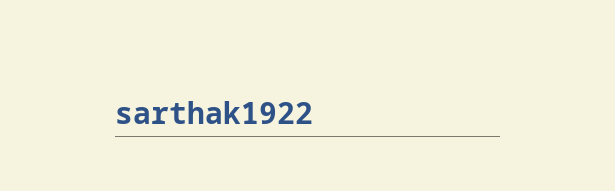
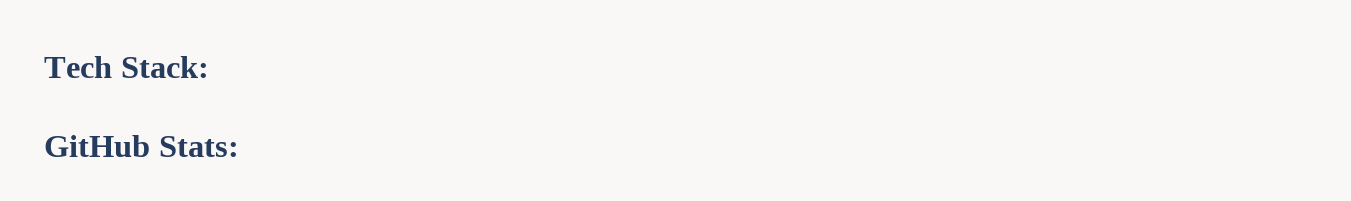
[115,101,313,124] sarthak1922 -> [44,56,209,78] [44,135,239,157] Tech Stack: // GitHub Stats:

